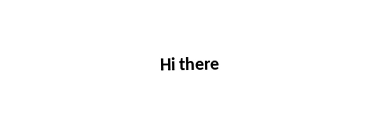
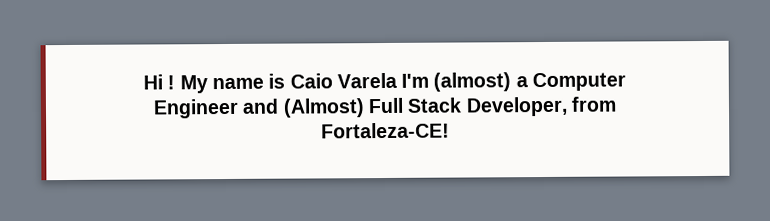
[178,56,221,71] there -> [167,72,626,94] [153,96,617,119] [321,122,450,139] ! My name is Caio Varela I'm (almost) a Computer Engineer and (Almost) Full Stack Developer, from Fortaleza-CE!

